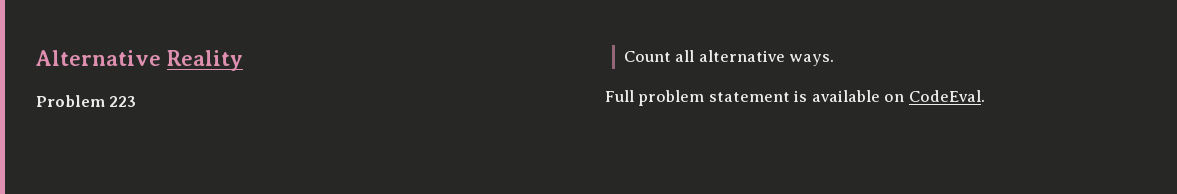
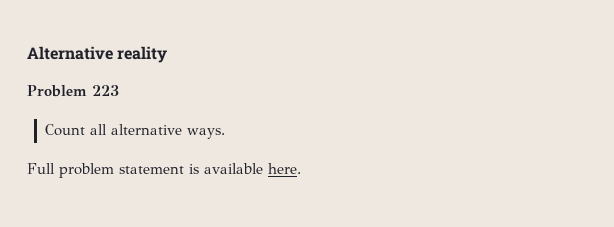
[167,50,243,71] Reality -> [117,46,168,63] reality
[884,90,985,102] on CodeEval. -> [268,163,301,174] here.

